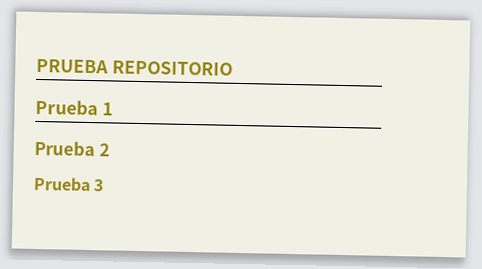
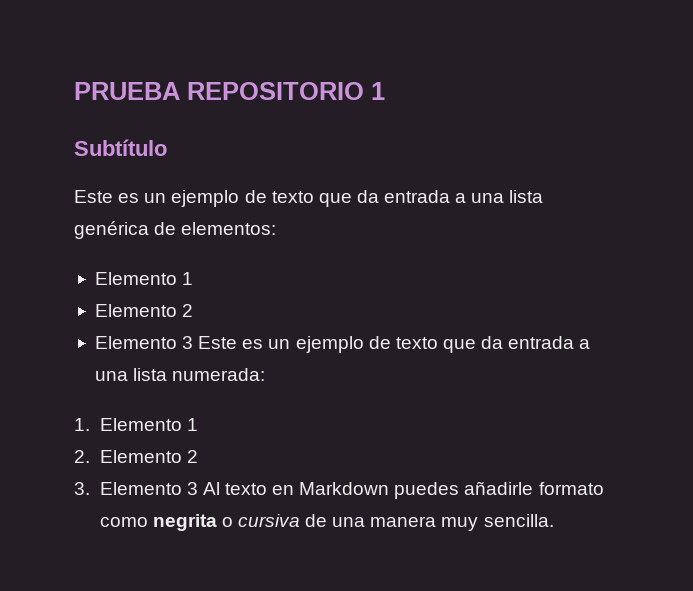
[35,99,113,116] [34,140,110,157] [33,176,105,192] // Prueba 1 // Prueba 2 // Prueba 3 -> [371,82,385,100] [74,139,167,156] [74,190,544,207] [74,221,277,239] [94,272,194,285] [94,304,194,317] [94,336,591,353] [94,368,266,381] [74,418,198,431] [74,450,198,463] [74,481,604,499] [99,514,554,531] 1 // Subtítulo // Este es un ejemplo de texto que da entrada a una lista genérica de elementos: // Elemento 1 // Elemento 2 // Elemento 3 Este es un ejemplo de texto que da entrada a una lista numerada: // 1. Elemento 1 // 2. Elemento 2 // 3. Elemento 3 Al texto en Markdown puedes añadirle formato como negrita o cursiva de una manera muy sencilla.

